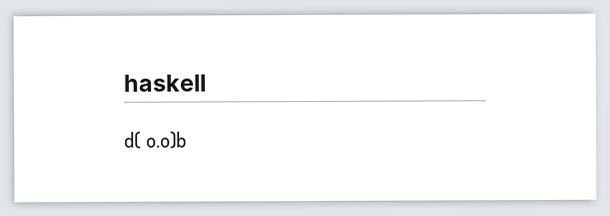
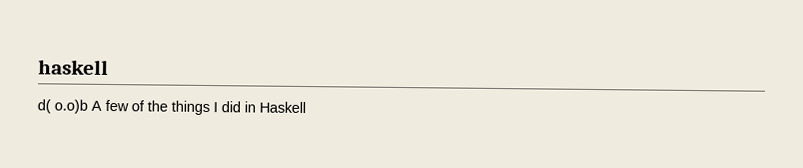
(187, 140) none -> [91,99,306,116] A few of the things I did in Haskell

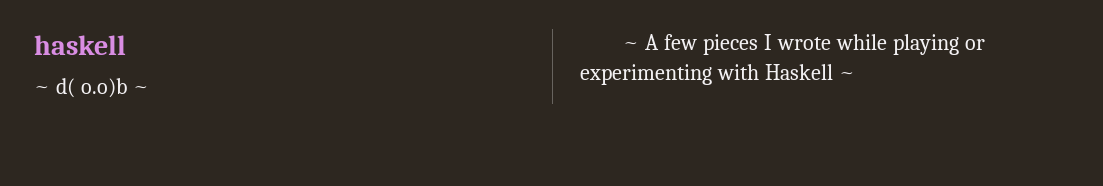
(109, 67) none -> [34,86,50,94] ~
[91,99,306,116] A few of the things I did in Haskell -> [132,86,149,94] [623,34,985,55] [580,64,855,85] ~ // ~ A few pieces I wrote while playing or experimenting with Haskell ~

